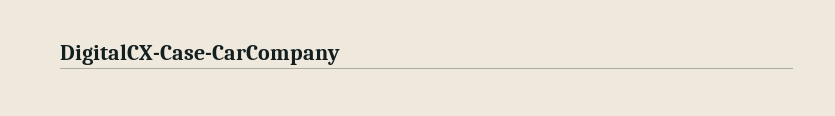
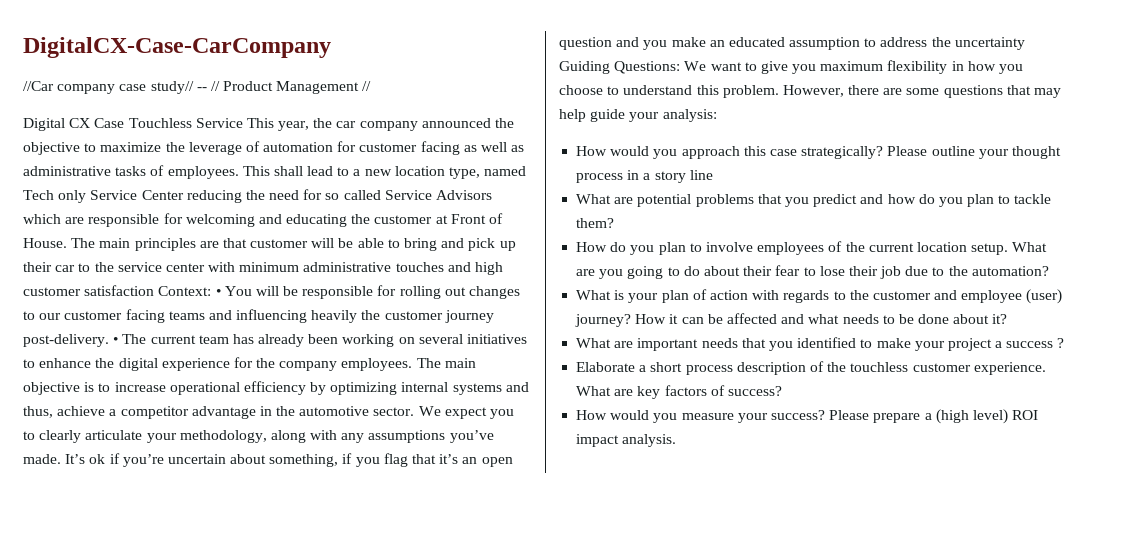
(340, 54) none -> [23,81,372,94] [23,118,515,131] [23,141,525,155] [23,165,527,179] [23,189,493,203] [23,213,504,227] [23,238,516,251] [23,262,504,275] [23,285,521,299] [23,309,494,323] [23,334,528,347] [23,357,476,371] [23,381,529,395] [23,406,515,419] [23,430,494,443] [23,453,513,467] [559,37,1025,50] [559,60,1024,74] [559,85,1062,98] [559,109,717,122] [576,146,1061,159] [576,170,713,183] [576,194,1052,207] [576,218,615,228] [576,241,1048,255] [576,265,1049,279] [576,289,1063,304] [575,313,1008,327] [576,337,1065,351] [576,361,1046,375] [576,385,782,399] [576,409,1039,424] [576,434,677,447] // //Car company case study// -- // Product Management // // Digital CX Case Touchless Service This year, the car company announced the objective to maximize the leverage of automation for customer facing as well as administrative tasks of employees. This shall lead to a new location type, named Tech only Service Center reducing the need for so called Service Advisors which are responsible for welcoming and educating the customer at Front of House. The main principles are that customer will be able to bring and pick up their car to the service center with minimum administrative touches and high customer satisfaction Context: • You will be responsible for rolling out changes to our customer facing teams and influencing heavily the customer journey post-delivery. • The current team has already been working on several initiatives to enhance the digital experience for the company employees. The main objective is to increase operational efficiency by optimizing internal systems and thus, achieve a competitor advantage in the automotive sector. We expect you to clearly articulate your methodology, along with any assumptions you’ve made. It’s ok if you’re uncertain about something, if you flag that it’s an open question and you make an educated assumption to address the uncertainty Guiding Questions: We want to give you maximum flexibility in how you choose to understand this problem. However, there are some questions that may help guide your analysis: // How would you approach this case strategically? Please outline your thought process in a story line // What are potential problems that you predict and how do you plan to tackle them? // How do you plan to involve employees of the current location setup. What are you going to do about their fear to lose their job due to the automation? // What is your plan of action with regards to the customer and employee (user) journey? How it can be affected and what needs to be done about it? // What are important needs that you identified to make your project a success ? // Elaborate a short process description of the touchless customer experience. What are key factors of success? // How would you measure your success? Please prepare a (high level) ROI impact analysis.

